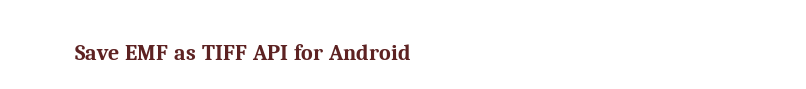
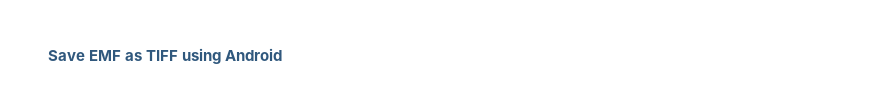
[251,44,323,60] API for -> [182,48,222,64] using

